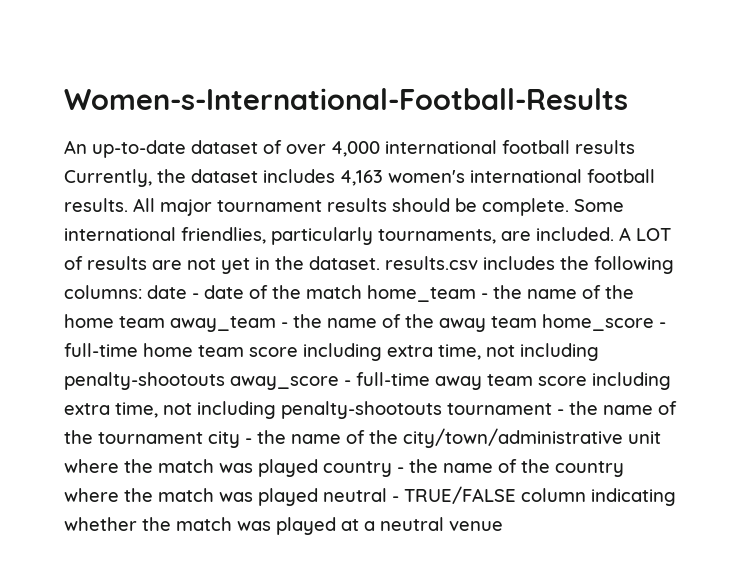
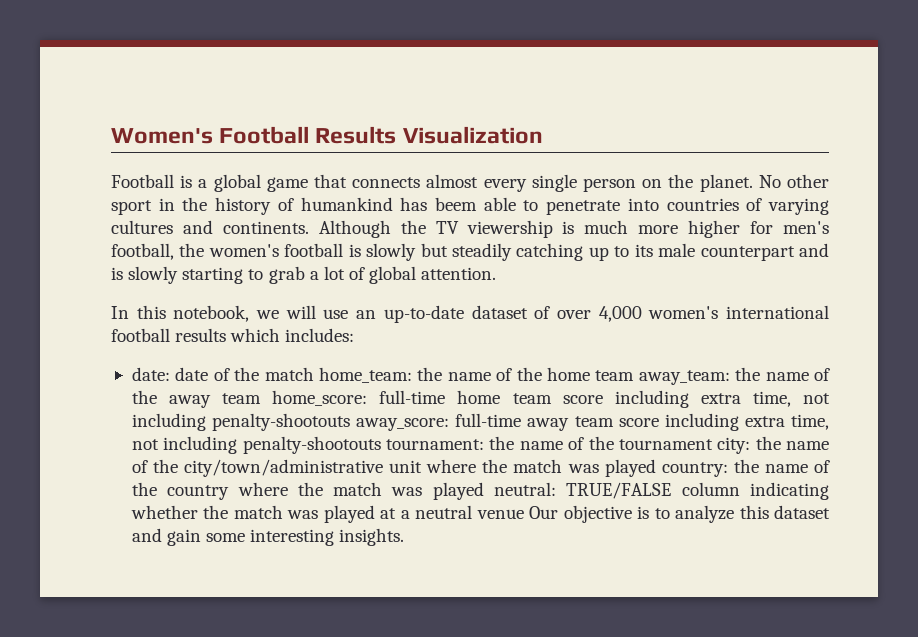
[64,88,628,110] [64,140,87,154] Women-s-International-Football-Results // An -> [111,126,543,144] [111,174,830,192] [111,197,829,215] [111,220,829,238] [111,243,830,261] [111,266,497,284] [111,305,377,322] Women's Football Results Visualization // Football is a global game that connects almost every single person on the planet. No other sport in the history of humankind has beem able to penetrate into countries of varying cultures and continents. Although the TV viewership is much more higher for men's football, the women's football is slowly but steadily catching up to its male counterpart and is slowly starting to grab a lot of global attention. // In this notebook, we will use an
(380, 149) none -> [648,306,719,319] women's
[64,169,655,187] [64,198,624,216] [64,227,671,245] [64,256,674,274] [64,285,199,299] Currently, the dataset includes 4,163 women's international football results. All major tournament results should be complete. Some international friendlies, particularly tournaments, are included. A LOT of results are not yet in the dataset. results.csv includes the following columns: date - -> [230,328,355,342] [131,367,170,381] which includes: // date:
[367,285,488,302] home_team - -> [318,367,412,383] home_team:
[170,316,288,332] away_team - -> [638,370,730,385] away_team:
[542,314,666,331] home_score - -> [272,390,368,406] home_score:
[230,376,351,390] away_score - -> [356,418,450,431] away_score:
[447,403,564,415] tournament - -> [386,439,485,450] tournament:
[208,431,252,448] city - -> [717,437,751,454] city:
[323,461,404,477] country - -> [661,462,728,477] country:
[323,488,399,502] neutral - -> [494,482,557,496] neutral:
(503, 526) none -> [529,505,831,523] [131,528,405,546] Our objective is to analyze this dataset and gain some interesting insights.

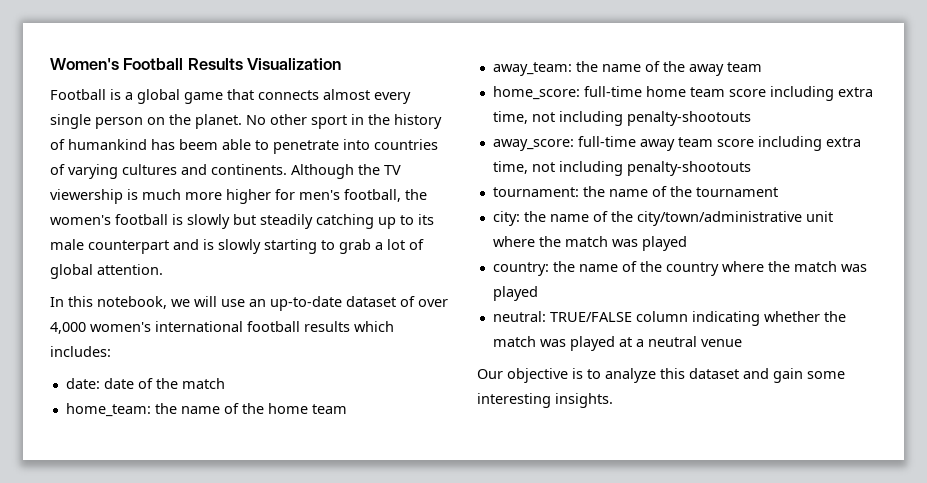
(314, 374) none -> (225, 383) //
(635, 375) none -> (347, 409) //
(262, 398) none -> (762, 67) //
(351, 422) none -> (751, 118) //
(381, 445) none -> (751, 168) //
(713, 444) none -> (778, 192) //
(656, 468) none -> (687, 243) //
(484, 491) none -> (538, 293) //
(524, 514) none -> (742, 343) //

